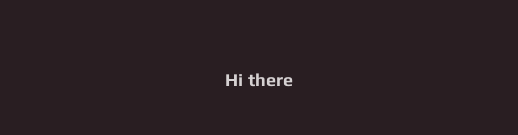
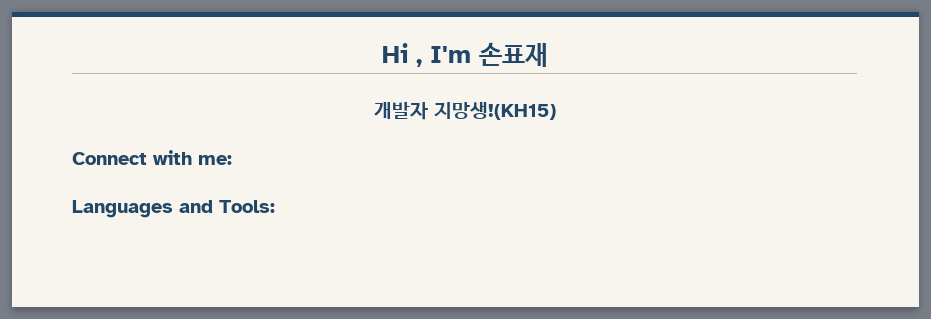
[247,73,293,87] there -> [415,42,548,67] [373,102,556,120] [72,150,232,165] [72,200,275,218] , I'm 손표재 // 개발자 지망생!(KH15) // Connect with me: // Languages and Tools:

